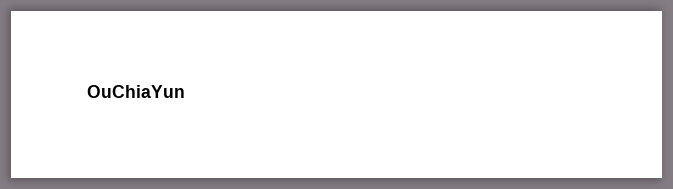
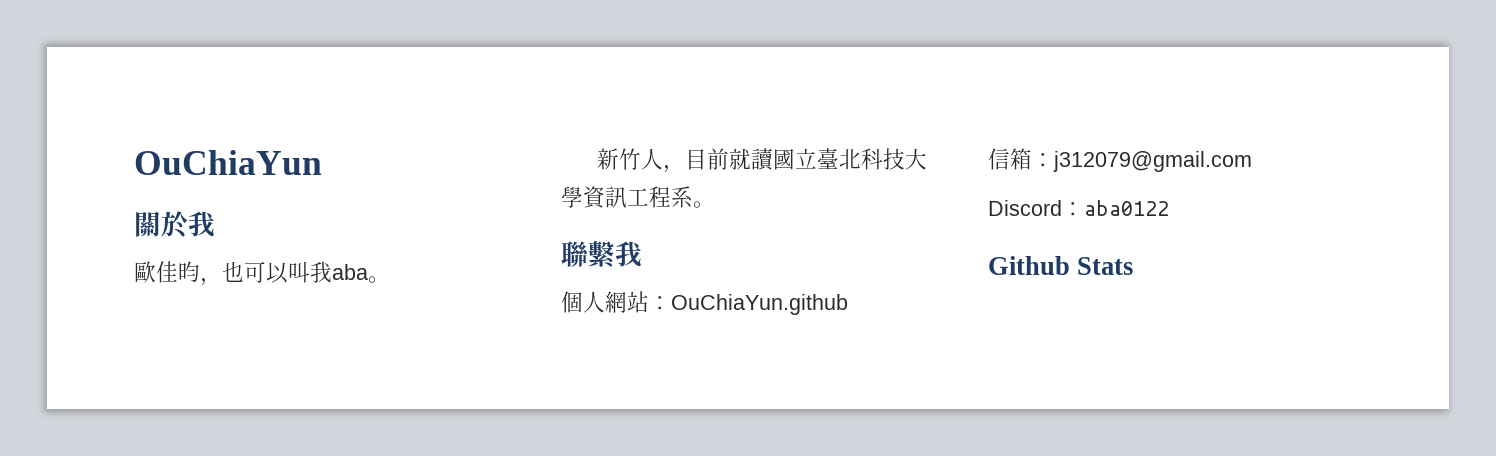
(185, 91) none -> [134,211,215,238] [134,261,390,286] [596,148,927,173] [561,186,715,209] [561,241,642,268] [561,291,848,315] [988,148,1252,172] [988,200,1169,216] [988,256,1134,275] // 關於我 // 歐佳昀，也可以叫我aba。 // 新竹人，目前就讀國立臺北科技大學資訊工程系。 // 聯繫我 // 個人網站：OuChiaYun.github // 信箱：j312079@gmail.com // Discord：aba0122 // Github Stats

